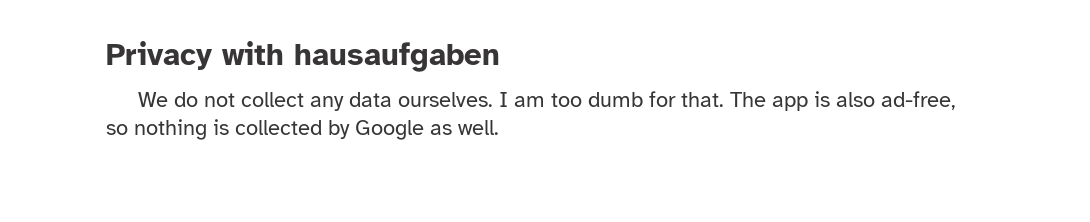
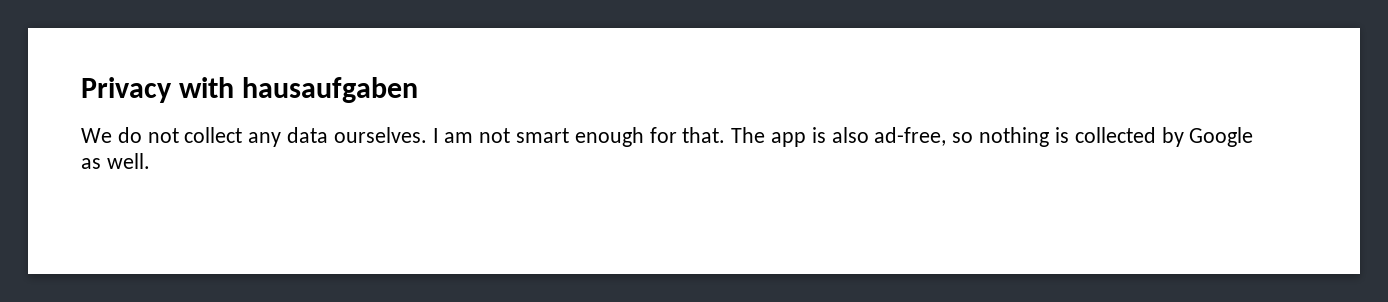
[551,92,644,107] too dumb -> [479,127,644,147] not smart enough

